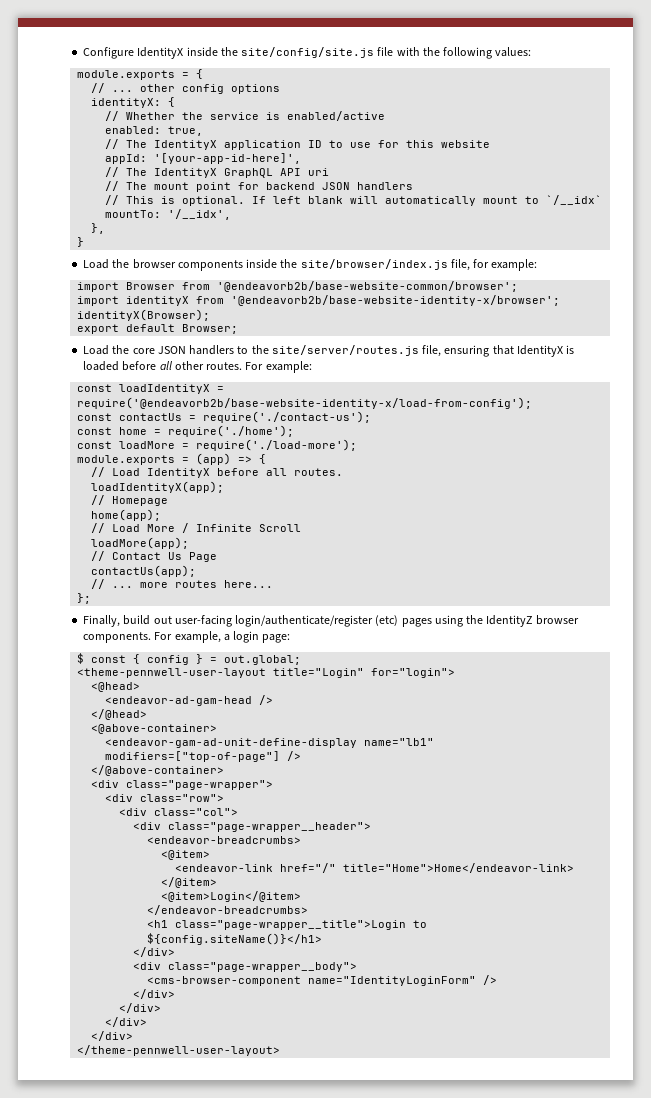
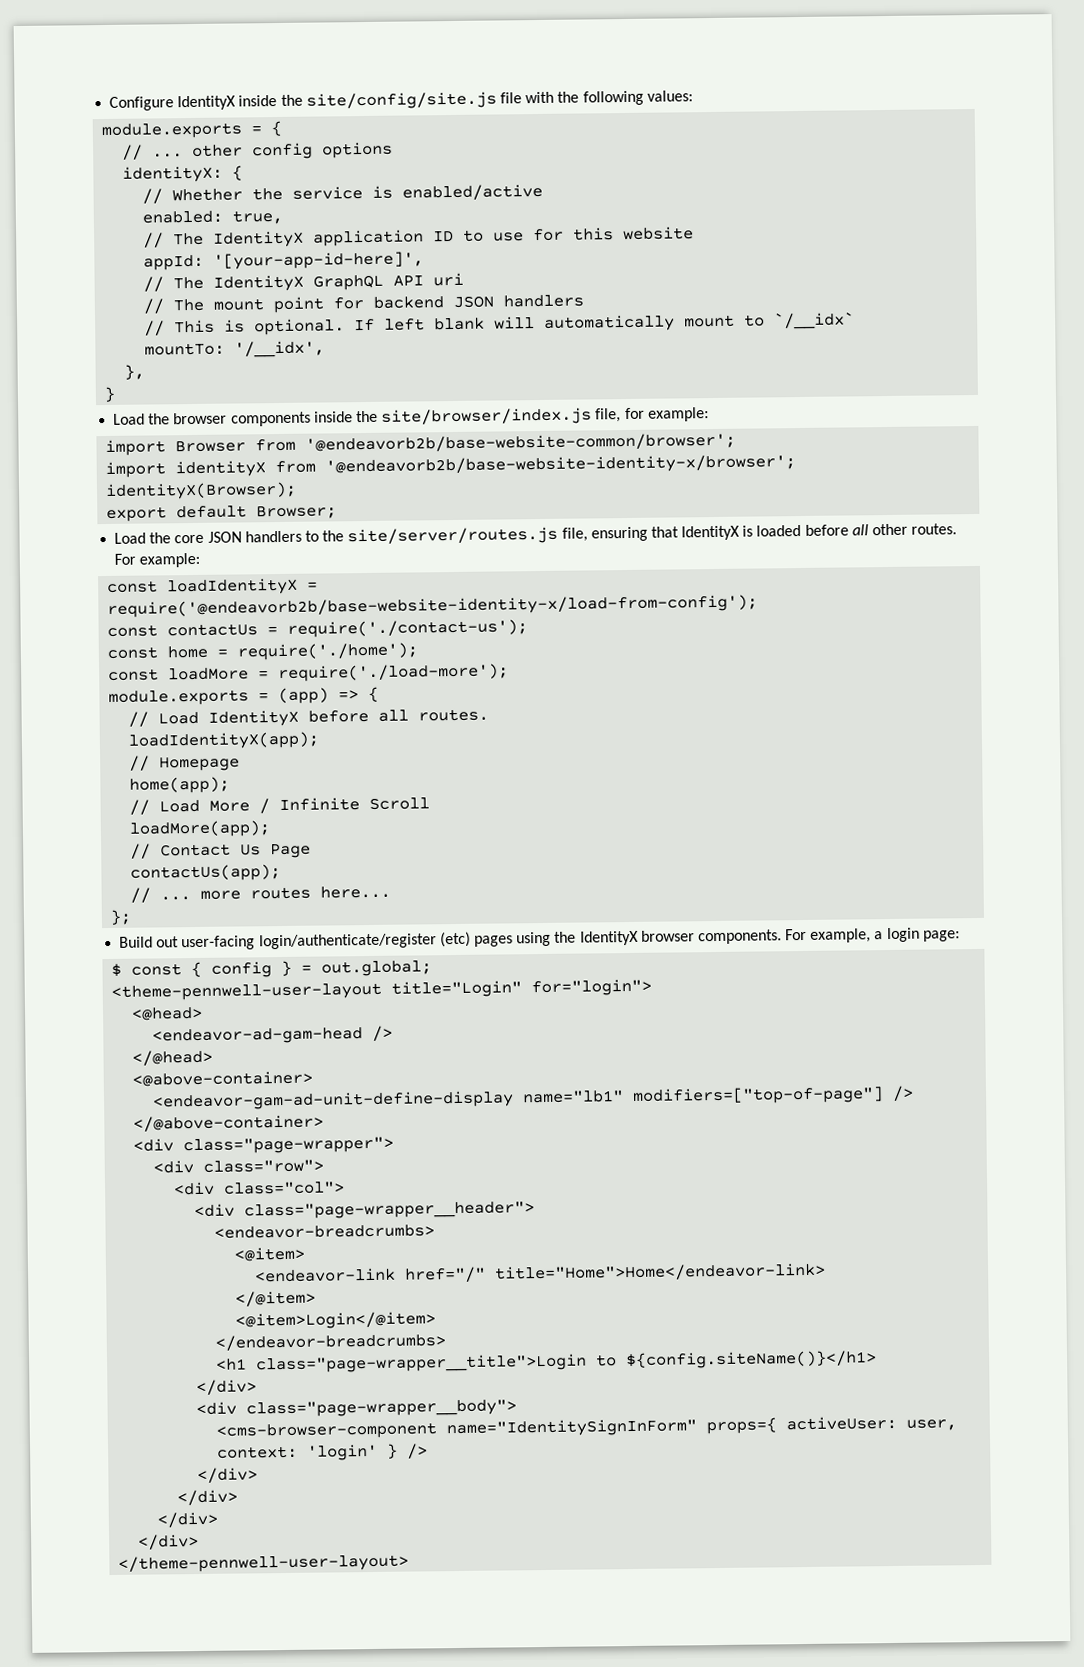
[83,615,151,627] Finally, build -> [119,936,154,948] Build
[486,615,533,627] IdentityZ -> [579,930,639,946] IdentityX
[308,976,477,986] name="IdentityLoginForm" -> [446,1415,958,1438] [217,1443,399,1461] name="IdentitySignInForm" props={ activeUser: user, context: 'login' }

